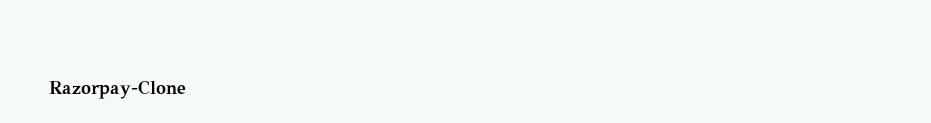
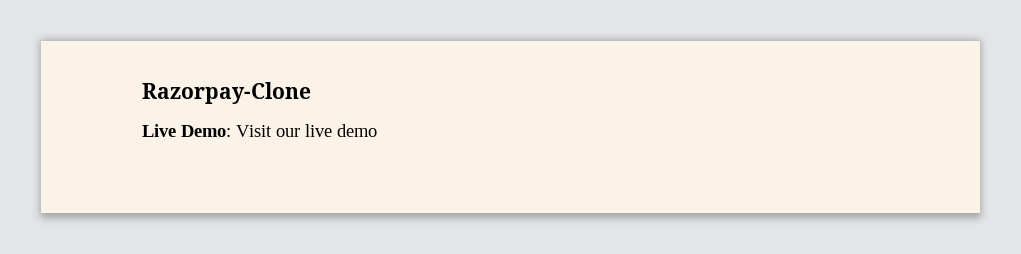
(186, 89) none -> [142,124,377,137] // Live Demo: Visit our live demo

